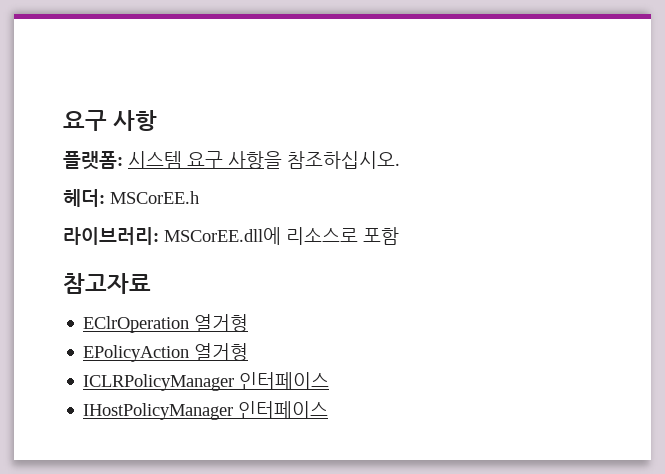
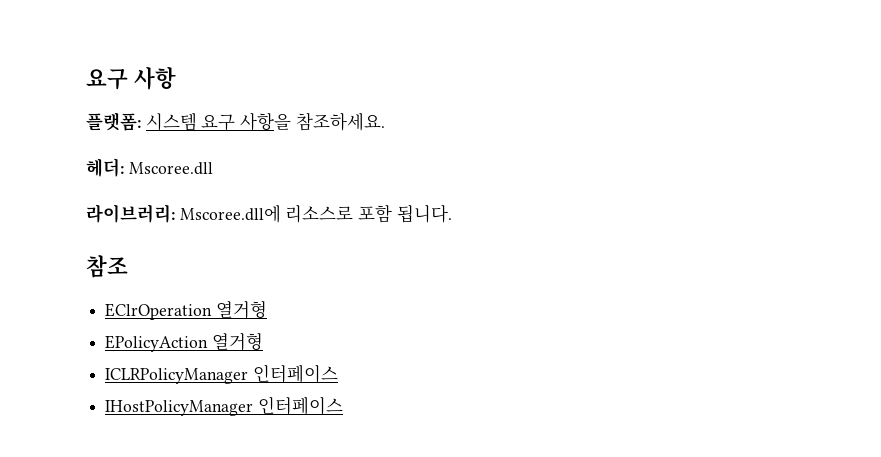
[287,151,400,169] 참조하십시오. -> [295,112,385,131] 참조하세요.
[110,191,199,204] MSCorEE.h -> [128,162,213,175] Mscoree.dll
[164,227,281,245] MSCorEE.dll에 -> [179,205,281,223] Mscoree.dll에
[63,273,151,294] // 참고자료 -> [396,204,452,223] [86,255,128,278] 됩니다. // 참조

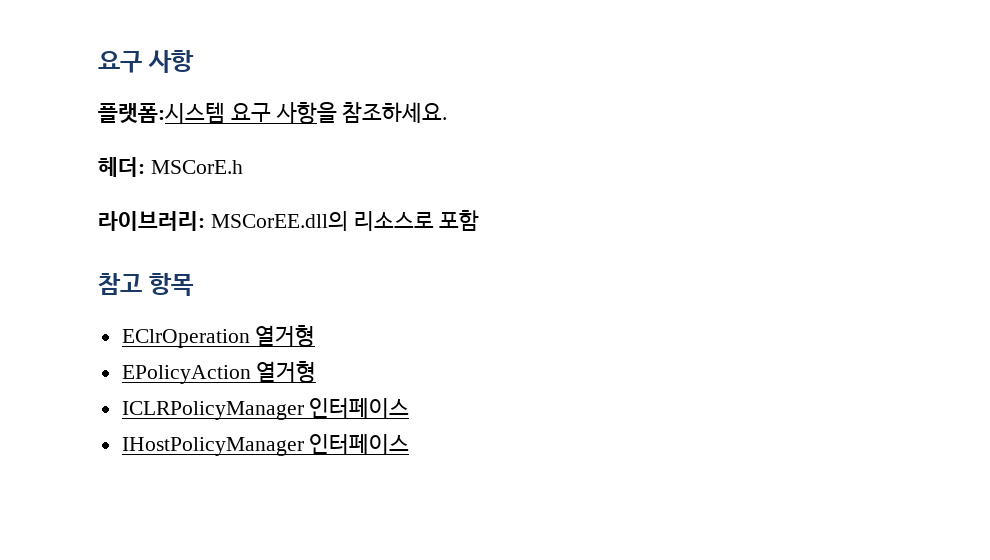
[86,112,197,131] 플랫폼: 시스템 -> [98,102,225,123] 플랫폼:시스템
[128,162,213,175] Mscoree.dll -> [150,160,243,174] MSCorE.h
[179,205,281,223] Mscoree.dll에 -> [210,211,348,231] MSCorEE.dll의
[396,204,452,223] [86,255,128,278] 됩니다. // 참조 -> [98,273,194,296] // 참고 항목

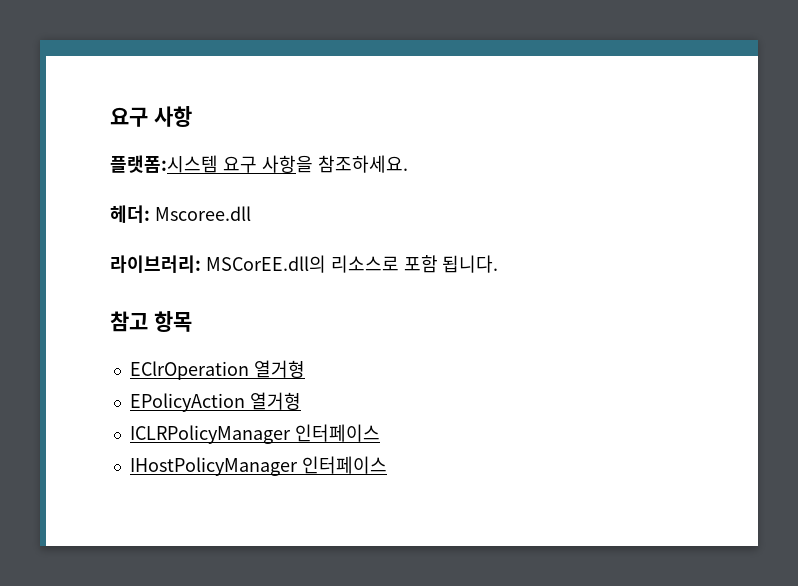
[150,160,243,174] MSCorE.h -> [154,206,251,221] Mscoree.dll
(480, 220) none -> [442,255,499,273] 됩니다.

